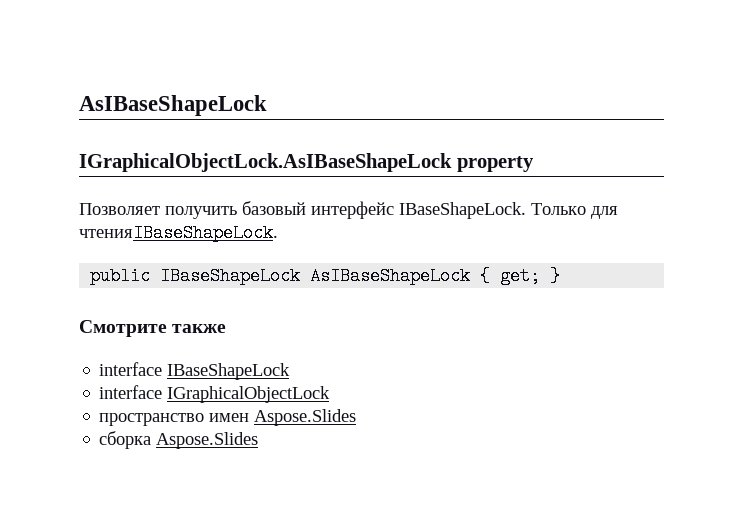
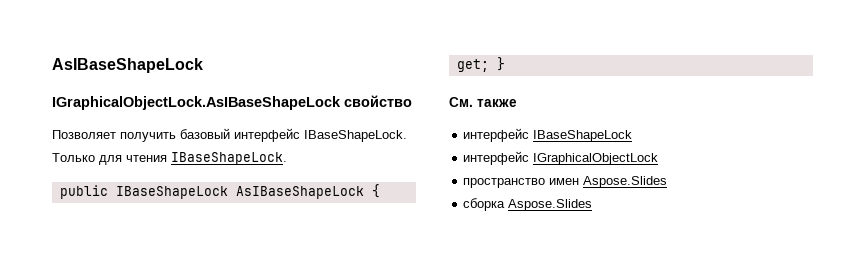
[456,156,534,172] property -> [344,95,412,107] свойство
[79,224,278,242] чтенияIBaseShapeLock. -> [126,152,287,165] чтения IBaseShapeLock.
[79,320,167,337] Смотрите -> [449,97,473,107] См.
[99,362,163,376] interface -> [463,128,530,142] интерфейс
[99,385,163,399] interface -> [463,151,530,165] интерфейс

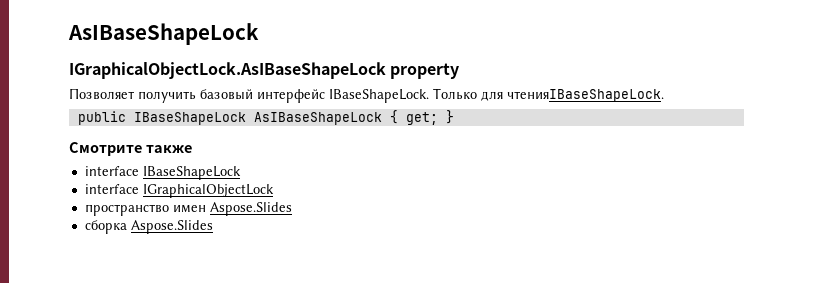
[344,95,412,107] свойство -> [390,63,460,79] property
[126,152,287,165] чтения IBaseShapeLock. -> [507,89,664,102] чтенияIBaseShapeLock.
[449,97,473,107] См. -> [69,142,142,156] Смотрите
[463,128,530,142] интерфейс -> [84,166,139,176] interface
[463,151,530,165] интерфейс -> [84,184,139,194] interface

